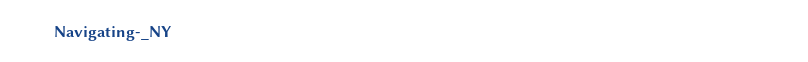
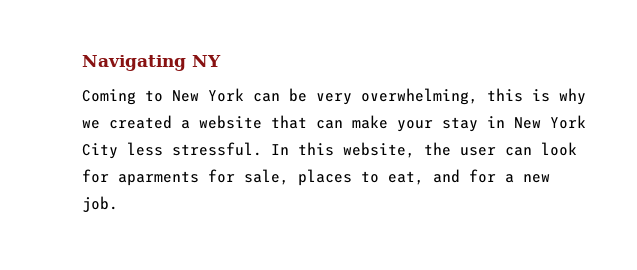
[54,26,172,41] Navigating-_NY -> [82,55,221,71] [82,88,586,105] [82,115,586,132] [82,142,577,159] [82,169,550,186] [82,196,118,212] Navigating NY // Coming to New York can be very overwhelming, this is why we created a website that can make your stay in New York City less stressful. In this website, the user can look for aparments for sale, places to eat, and for a new job.

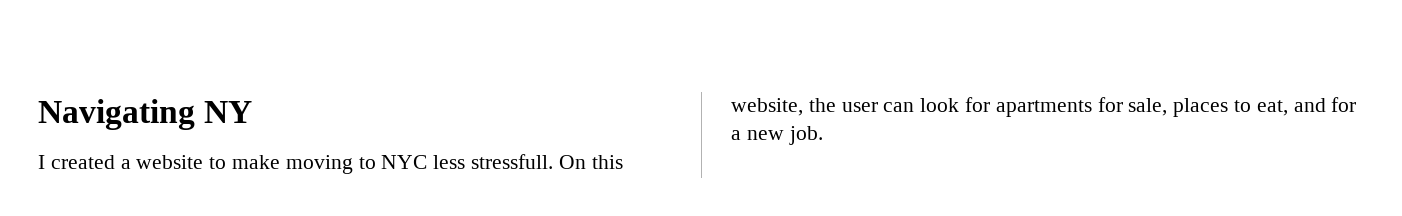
[82,88,586,105] [82,115,586,132] [82,142,289,159] Coming to New York can be very overwhelming, this is why we created a website that can make your stay in New York City less stressful. In -> [38,154,586,174] I created a website to make moving to NYC less stressfull. On
[118,171,199,186] aparments -> [995,100,1092,117] apartments

